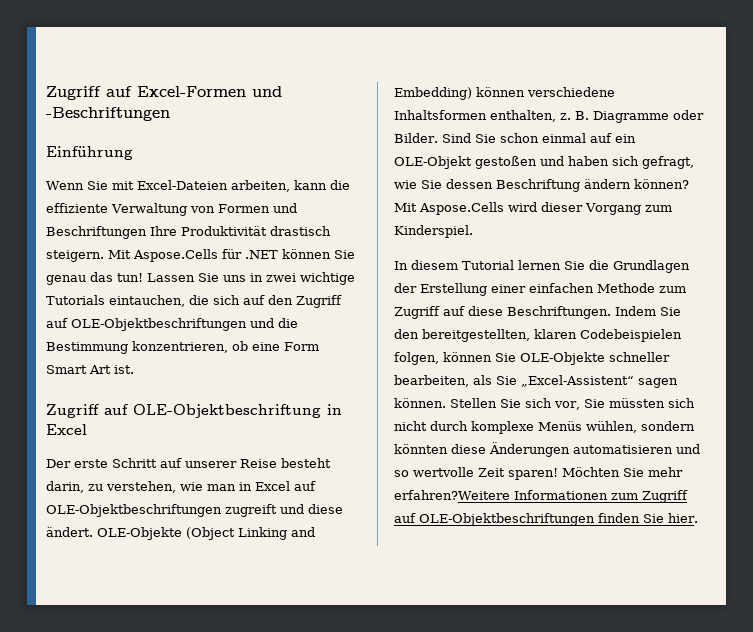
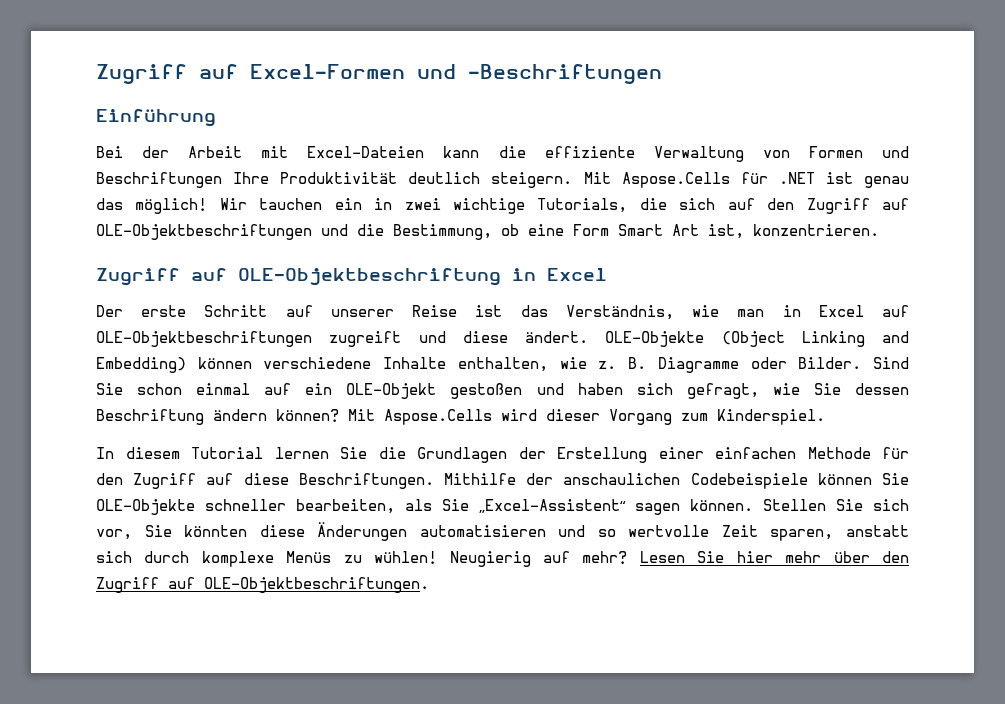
[46,181,108,190] Wenn Sie -> [96,146,243,158] Bei der Arbeit
[230,180,290,192] arbeiten, -> (425, 152) none
[270,226,331,236] drastisch -> [408,172,481,184] deutlich
[282,249,355,259] [46,272,246,285] können Sie genau das tun! Lassen Sie uns -> [825,172,910,188] [96,198,362,214] ist genau das möglich! Wir tauchen ein
[46,295,185,307] Tutorials eintauchen, -> [537,198,628,213] Tutorials,
[46,341,228,354] Bestimmung konzentrieren, -> [393,224,492,240] Bestimmung,
[114,365,134,374] ist. -> [708,224,879,239] ist, konzentrieren.
[281,458,331,468] [46,481,176,493] besteht darin, zu verstehen, -> [475,305,674,320] ist das Verständnis,
[394,110,556,122] Inhaltsformen enthalten, -> [383,357,587,372] Inhalte enthalten, wie
[659,286,686,293] zum -> [882,447,909,459] [96,473,123,485] für den
[615,306,681,316] [394,329,682,342] [394,352,439,365] Indem Sie den bereitgestellten, klaren Codebeispielen folgen, -> [443,473,808,489] Mithilfe der anschaulichen Codebeispiele
[608,398,695,408] [394,421,695,434] müssten sich nicht durch komplexe Menüs wühlen, sondern -> (172, 531) none
[508,467,683,480] [394,490,688,503] [394,513,698,526] sparen! Möchten Sie mehr erfahren?Weitere Informationen zum Zugriff auf OLE-Objektbeschriftungen finden Sie hier. -> [770,525,909,541] [96,551,910,567] [96,577,429,593] sparen, anstatt sich durch komplexe Menüs zu wühlen! Neugierig auf mehr? Lesen Sie hier mehr über den Zugriff auf OLE-Objektbeschriftungen.

